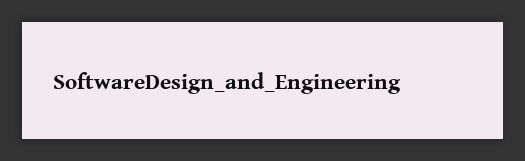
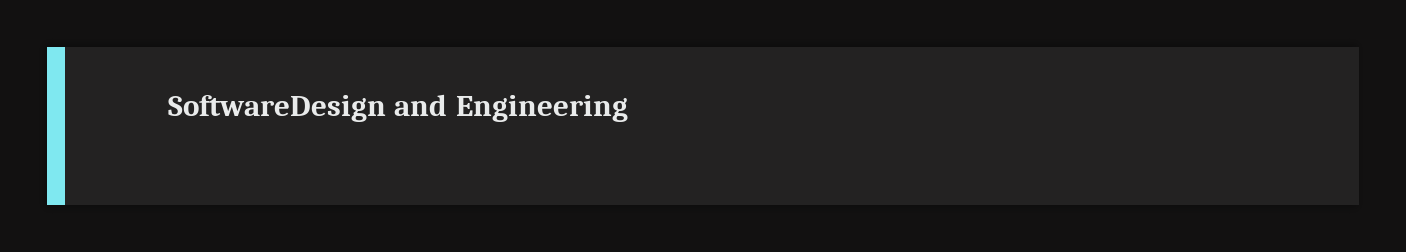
[53,72,401,94] SoftwareDesign_and_Engineering -> [168,94,628,122] SoftwareDesign and Engineering

